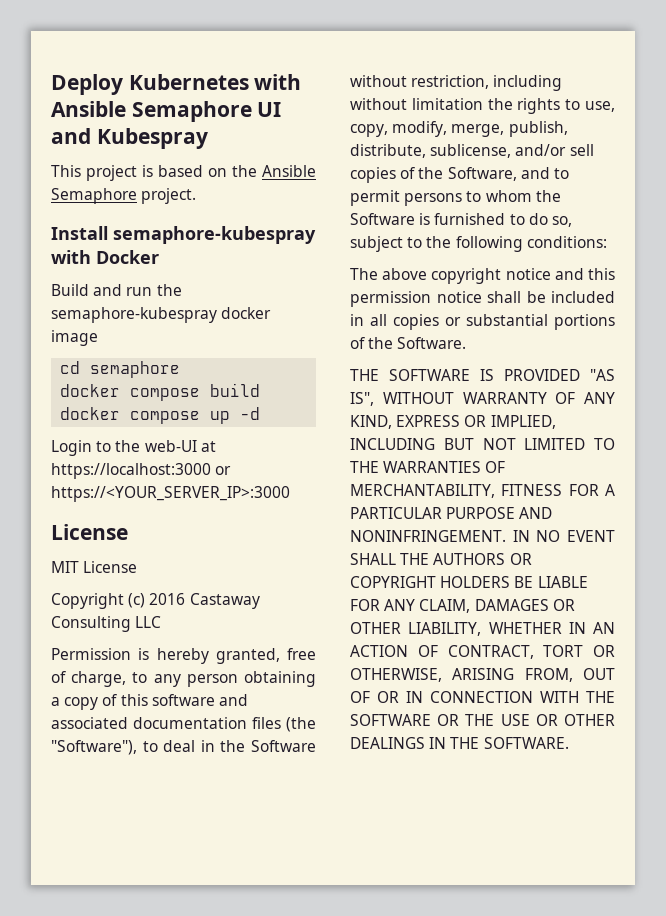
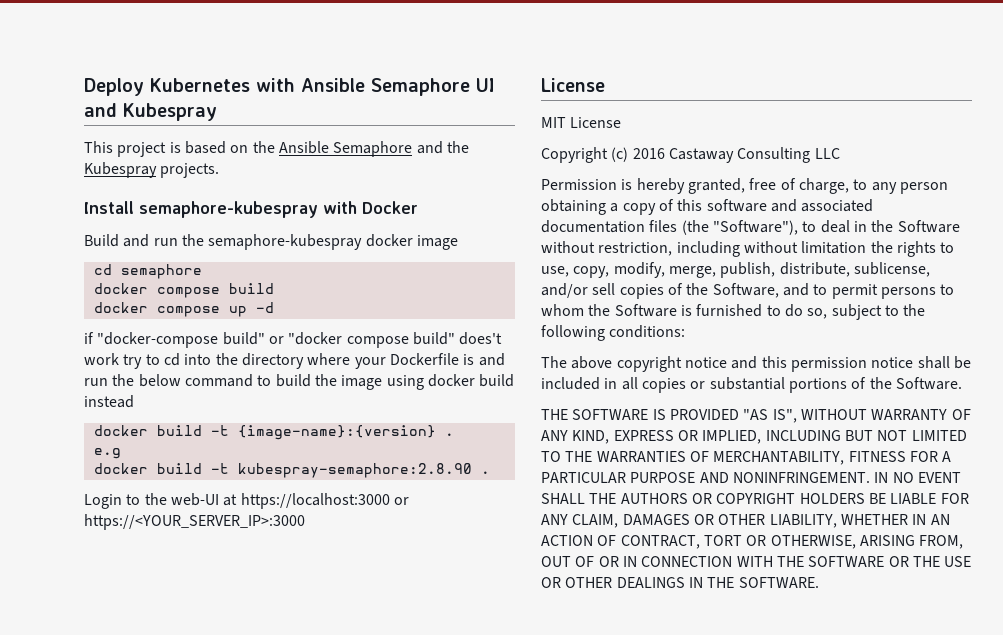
[141,188,197,204] project. -> [416,141,469,154] [84,162,220,178] and the Kubespray projects.
(261, 413) none -> [84,332,503,348] [84,353,505,369] [84,374,515,390] [84,395,134,408] [93,425,454,440] [93,448,121,459] [93,463,490,478] // if "docker-compose build" or "docker compose build" does't work try to cd into the directory where your Dockerfile is and run the below command to build the image using docker build instead // docker build -t {image-name}:{version} . // e.g // docker build -t kubespray-semaphore:2.8.90 .

